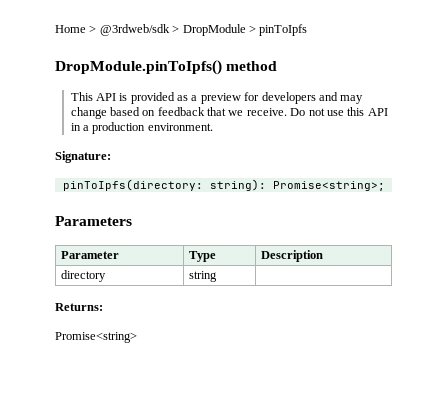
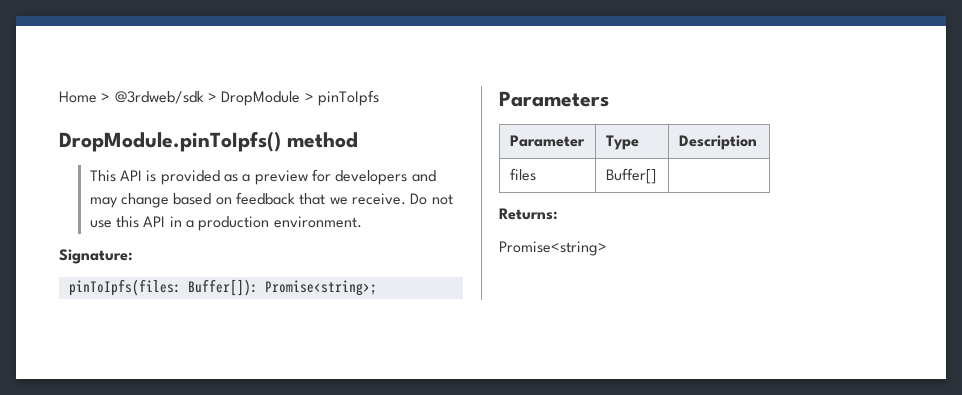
[62,179,266,191] pinToIpfs(directory: string): -> [68,279,258,296] pinToIpfs(files: Buffer[]):
[60,270,106,282] [188,271,217,282] directory | string -> [509,168,536,181] [605,168,656,184] files | Buffer[]

